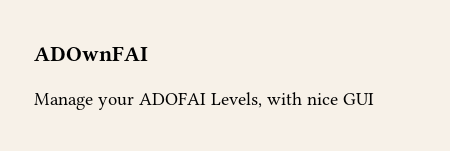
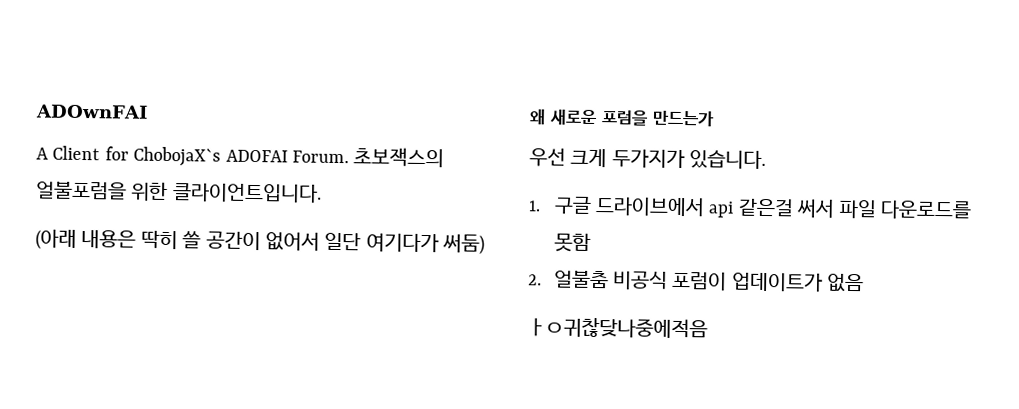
[34,92,374,110] Manage your ADOFAI Levels, with nice GUI -> [36,145,445,168] [36,181,322,203] [35,229,486,255] [529,109,715,127] [529,147,767,170] [528,196,973,220] [553,232,591,252] [528,270,865,293] [527,317,708,339] A Client for ChobojaX`s ADOFAI Forum. 초보잭스의 얼불포럼을 위한 클라이언트입니다. // (아래 내용은 딱히 쓸 공간이 없어서 일단 여기다가 써둠) // 왜 새로운 포럼을 만드는가 // 우선 크게 두가지가 있습니다. // 1. 구글 드라이브에서 api 같은걸 써서 파일 다운로드를 못함 // 2. 얼불춤 비공식 포럼이 업데이트가 없음 // ㅏㅇ귀찮닺나중에적음

